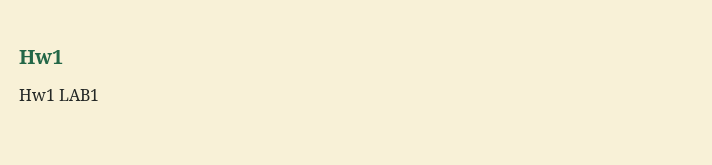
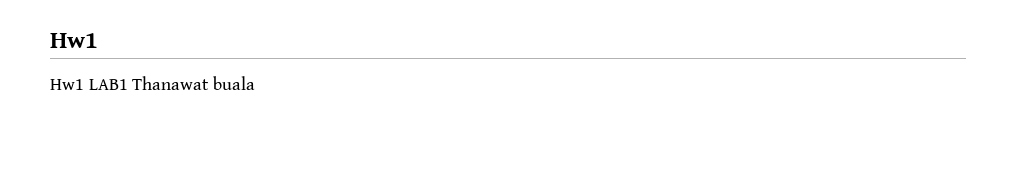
(100, 95) none -> [132,76,256,90] Thanawat buala

